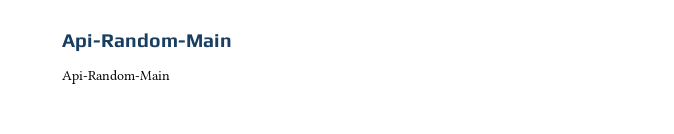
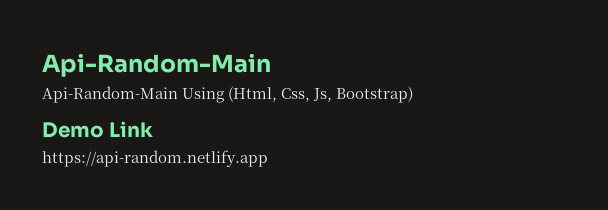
(170, 77) none -> [182,86,414,103] [42,121,154,138] [42,150,268,167] Using (Html, Css, Js, Bootstrap) // Demo Link // https://api-random.netlify.app

